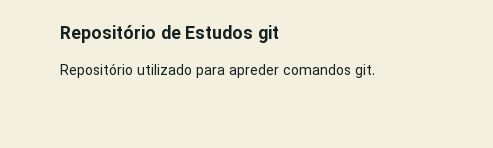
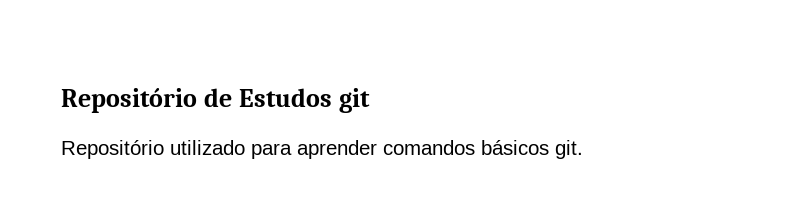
[229,64,351,78] apreder comandos -> [297,140,549,159] aprender comandos básicos

